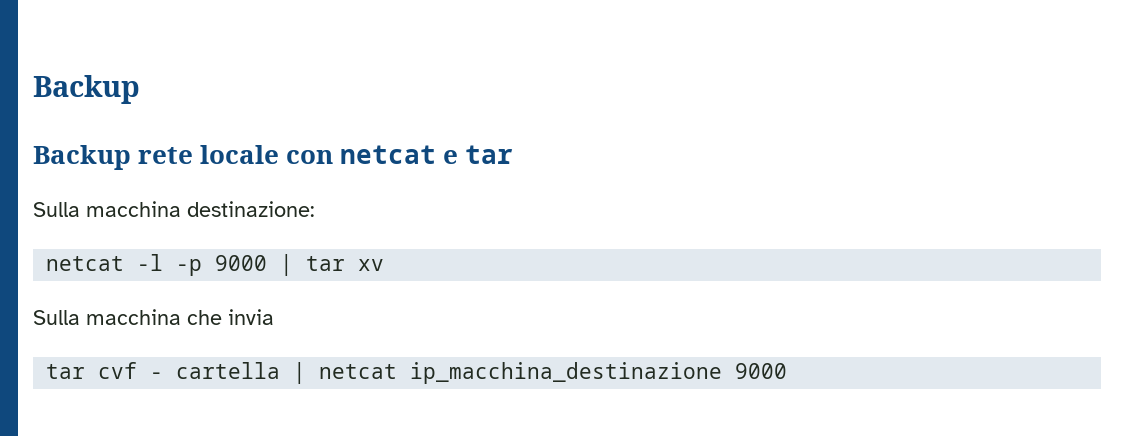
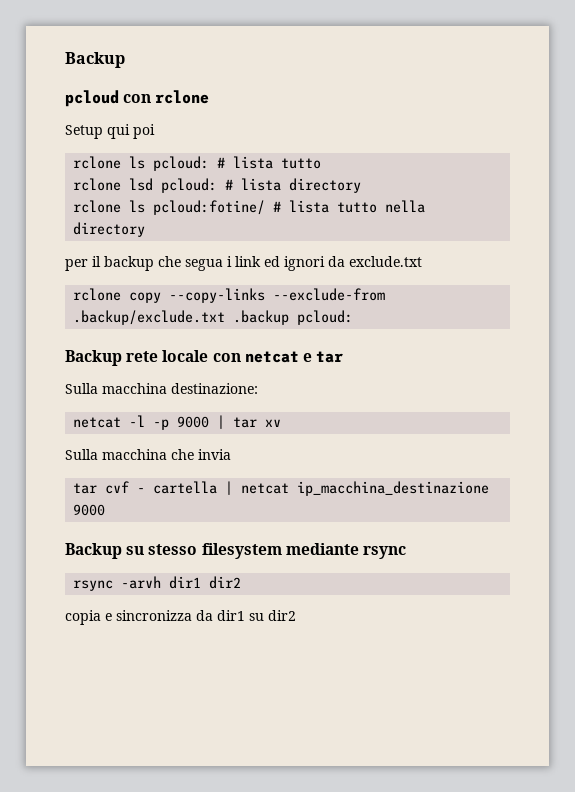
[33,75,140,104] Backup -> [65,52,125,68] [65,90,210,107] [65,124,155,139] [73,156,322,171] [73,178,362,193] [73,200,426,215] [73,222,146,237] [65,256,422,271] [73,288,386,303] [73,310,354,325] Backup // pcloud con rclone // Setup qui poi // rclone ls pcloud: # lista tutto // rclone lsd pcloud: # lista directory // rclone ls pcloud:fotine/ # lista tutto nella directory // per il backup che segua i link ed ignori da exclude.txt // rclone copy --copy-links --exclude-from .backup/exclude.txt .backup pcloud:
(788, 371) none -> [65,543,406,559] [73,576,242,591] [65,610,296,625] // Backup su stesso filesystem mediante rsync // rsync -arvh dir1 dir2 // copia e sincronizza da dir1 su dir2

